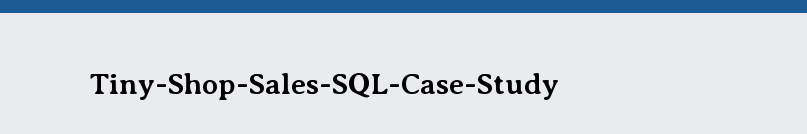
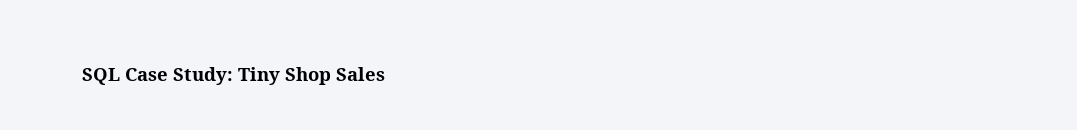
[90,73,559,100] Tiny-Shop-Sales-SQL-Case-Study -> [82,67,385,85] SQL Case Study: Tiny Shop Sales

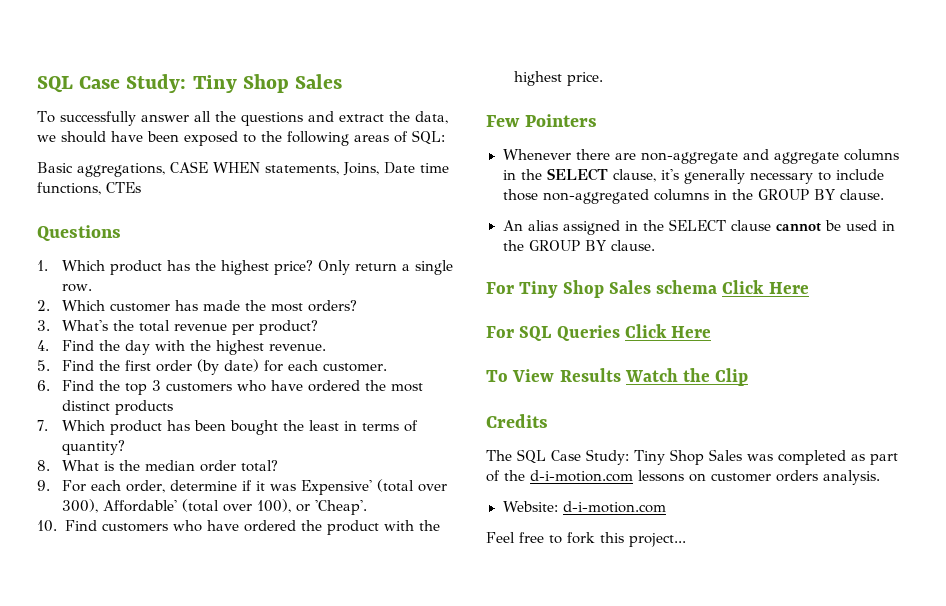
[82,67,385,85] SQL Case Study: Tiny Shop Sales -> [37,74,343,93] [37,111,448,126] [37,130,445,146] [37,161,449,177] [37,182,141,195] [37,225,121,241] [37,260,454,275] [62,284,93,292] [37,300,358,312] [37,320,319,335] [37,340,327,355] [37,359,388,375] [37,380,424,395] [62,400,174,415] [37,420,419,435] [62,440,126,455] [37,460,279,472] [37,479,448,495] [62,499,368,515] [37,520,440,535] [513,71,603,86] [486,114,597,127] [502,149,899,164] [502,168,884,184] [502,189,884,204] [502,219,895,235] [502,240,655,251] [486,280,809,298] [486,324,712,341] [486,368,749,386] [486,414,548,428] [486,449,898,465] [486,470,880,485] [502,501,667,513] [486,532,686,547] SQL Case Study: Tiny Shop Sales // To successfully answer all the questions and extract the data, we should have been exposed to the following areas of SQL: // Basic aggregations, CASE WHEN statements, Joins, Date time functions, CTEs // Questions // 1. Which product has the highest price? Only return a single row. // 2. Which customer has made the most orders? // 3. What's the total revenue per product? // 4. Find the day with the highest revenue. // 5. Find the first order (by date) for each customer. // 6. Find the top 3 customers who have ordered the most distinct products // 7. Which product has been bought the least in terms of quantity? // 8. What is the median order total? // 9. For each order, determine if it was Expensive' (total over 300), Affordable' (total over 100), or 'Cheap'. // 10. Find customers who have ordered the product with the highest price. // Few Pointers // Whenever there are non-aggregate and aggregate columns in the SELECT clause, it's generally necessary to include those non-aggregated columns in the GROUP BY clause. // An alias assigned in the SELECT clause cannot be used in the GROUP BY clause. // For Tiny Shop Sales schema Click Here // For SQL Queries Click Here // To View Results Watch the Clip // Credits // The SQL Case Study: Tiny Shop Sales was completed as part of the d-i-motion.com lessons on customer orders analysis. // Website: d-i-motion.com // Feel free to fork this project...

